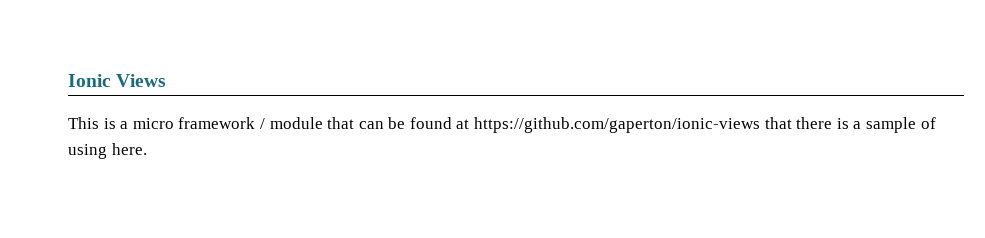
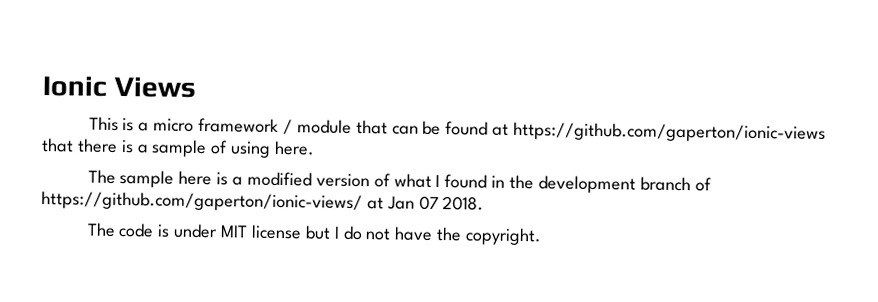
(147, 149) none -> [87,169,712,194] [41,191,485,213] [86,222,542,246] // The sample here is a modified version of what I found in the development branch of https://github.com/gaperton/ionic-views/ at Jan 07 2018. // The code is under MIT license but I do not have the copyright.

